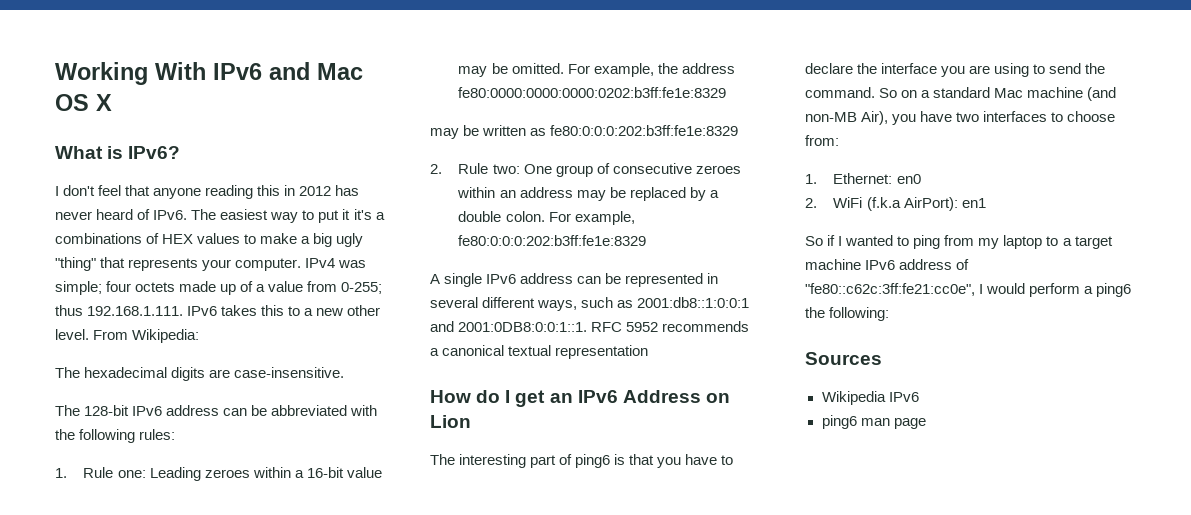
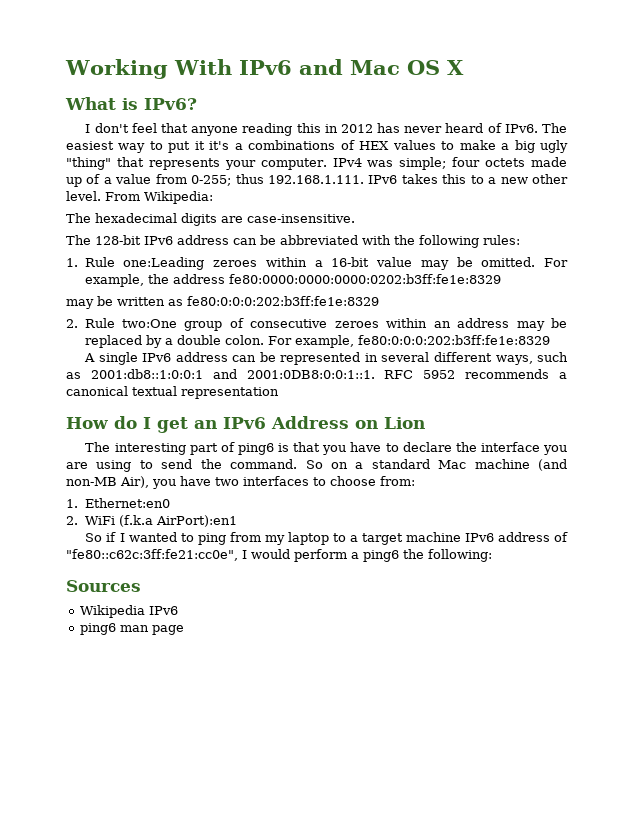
[117,467,201,481] one: Leading -> [123,257,205,270] one:Leading
[492,164,552,174] two: One -> [121,319,177,328] two:One
[833,173,921,184] Ethernet: en0 -> [84,498,170,508] Ethernet:en0
[903,197,986,211] AirPort): en1 -> [155,515,237,527] AirPort):en1

